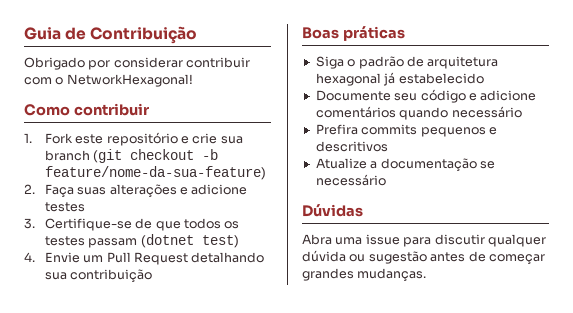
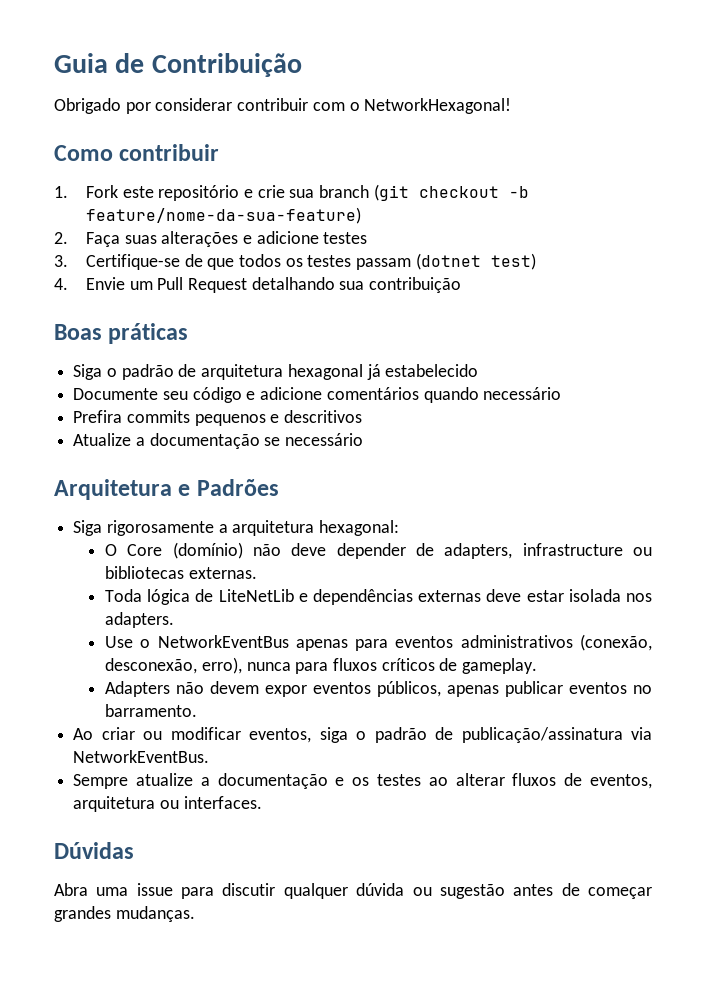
(386, 180) none -> [54,479,279,500] [73,520,400,536] [105,542,652,559] [105,566,257,579] [105,589,652,605] [105,612,175,628] [105,634,652,651] [105,657,538,674] [105,681,652,697] [105,704,198,717] [73,727,653,743] [73,750,210,763] [73,773,652,789] [73,796,262,812] // Arquitetura e Padrões // Siga rigorosamente a arquitetura hexagonal: // O Core (domínio) não deve depender de adapters, infrastructure ou bibliotecas externas. // Toda lógica de LiteNetLib e dependências externas deve estar isolada nos adapters. // Use o NetworkEventBus apenas para eventos administrativos (conexão, desconexão, erro), nunca para fluxos críticos de gameplay. // Adapters não devem expor eventos públicos, apenas publicar eventos no barramento. // Ao criar ou modificar eventos, siga o padrão de publicação/assinatura via NetworkEventBus. // Sempre atualize a documentação e os testes ao alterar fluxos de eventos, arquitetura ou interfaces.

